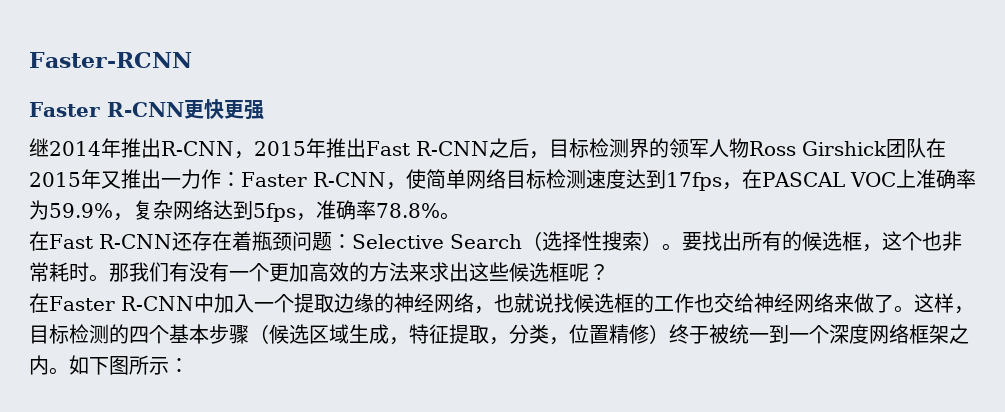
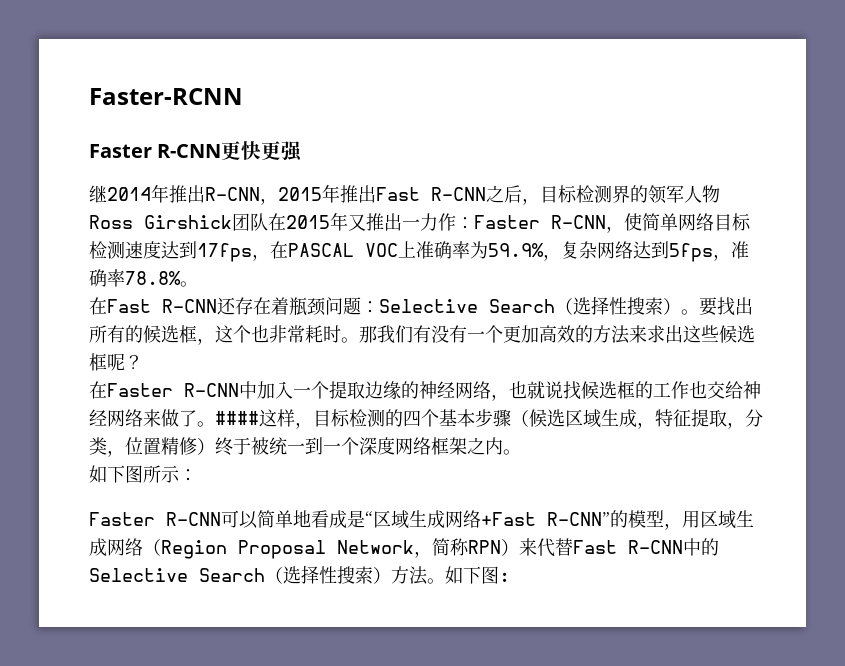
(914, 309) none -> [215,411,259,425] ####
(69, 371) none -> (521, 452) //
(189, 365) none -> [89,510,754,530] [89,538,719,559] [89,565,510,585] // Faster R-CNN可以简单地看成是“区域生成网络+Fast R-CNN”的模型，用区域生成网络（Region Proposal Network，简称RPN）来代替Fast R-CNN中的Selective Search（选择性搜索）方法。如下图:

